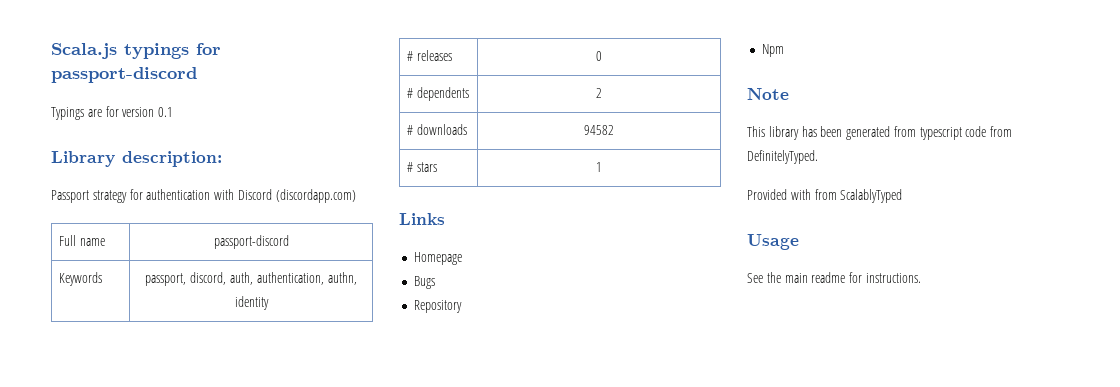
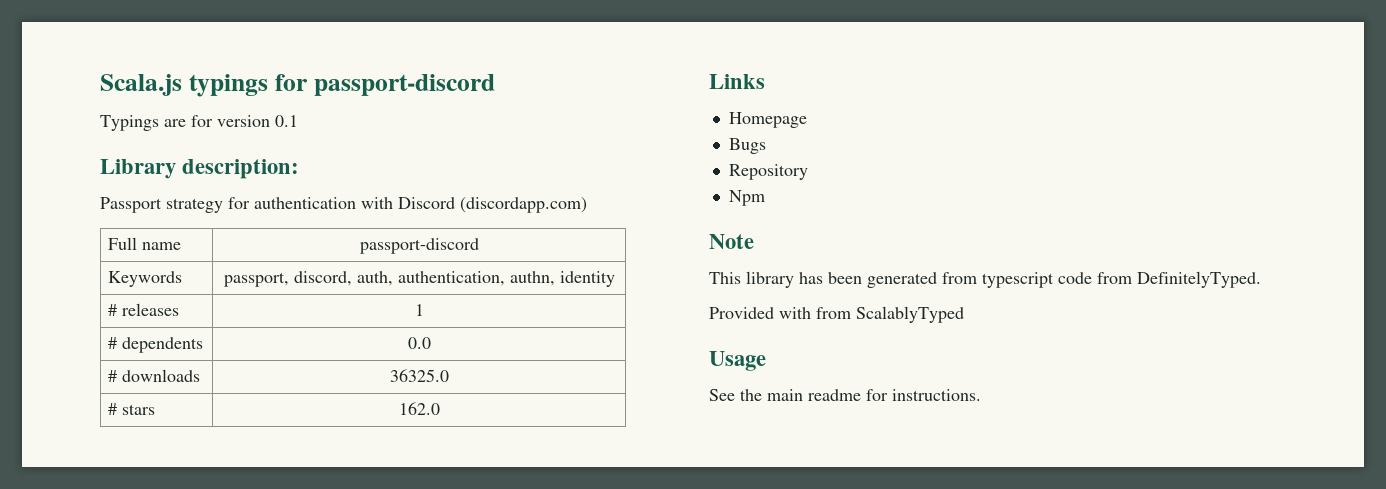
[596,51,602,61] 0 -> [414,304,424,316] 1
[596,88,602,98] 2 -> [407,337,431,349] 0.0
[584,125,614,135] 94582 -> [389,369,449,382] 36325.0
[596,162,602,172] 1 -> [398,402,440,415] 162.0

